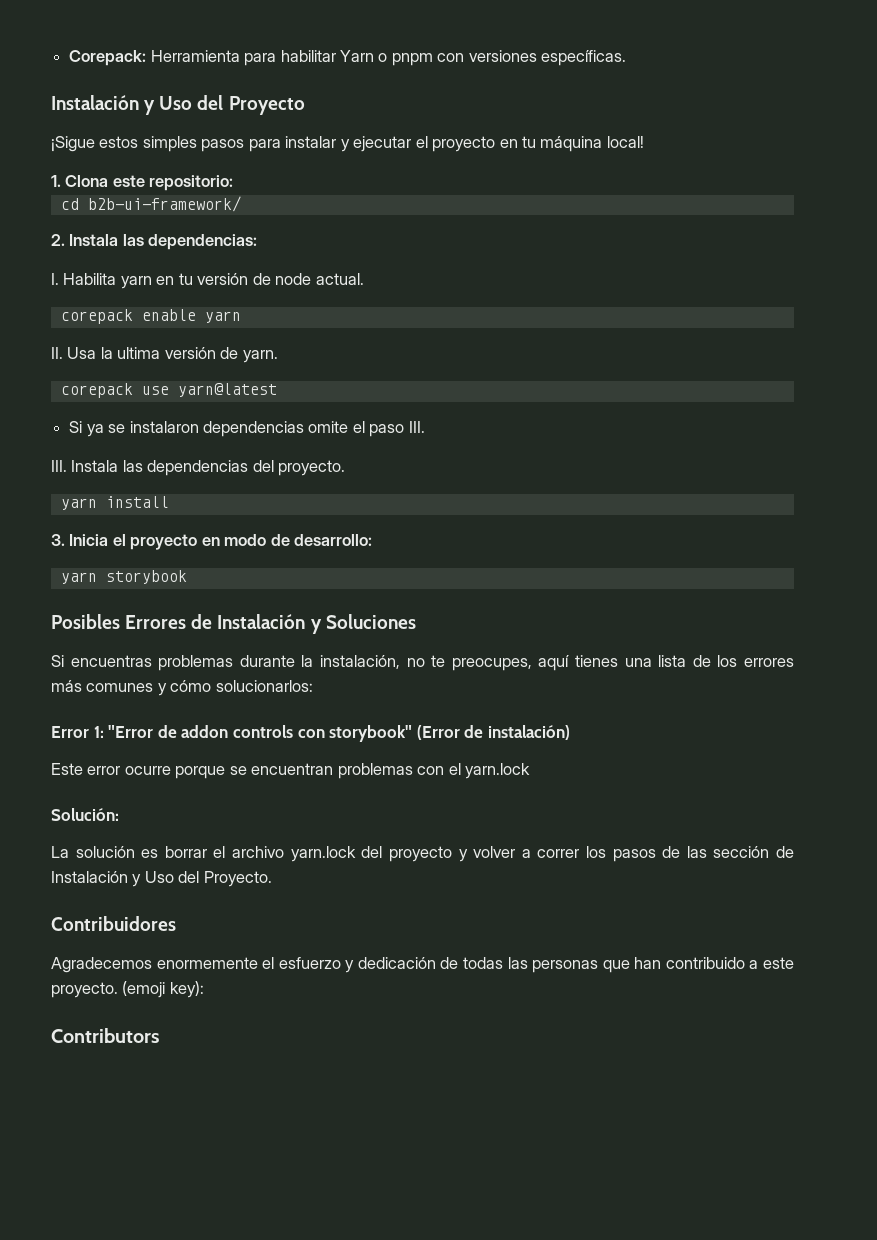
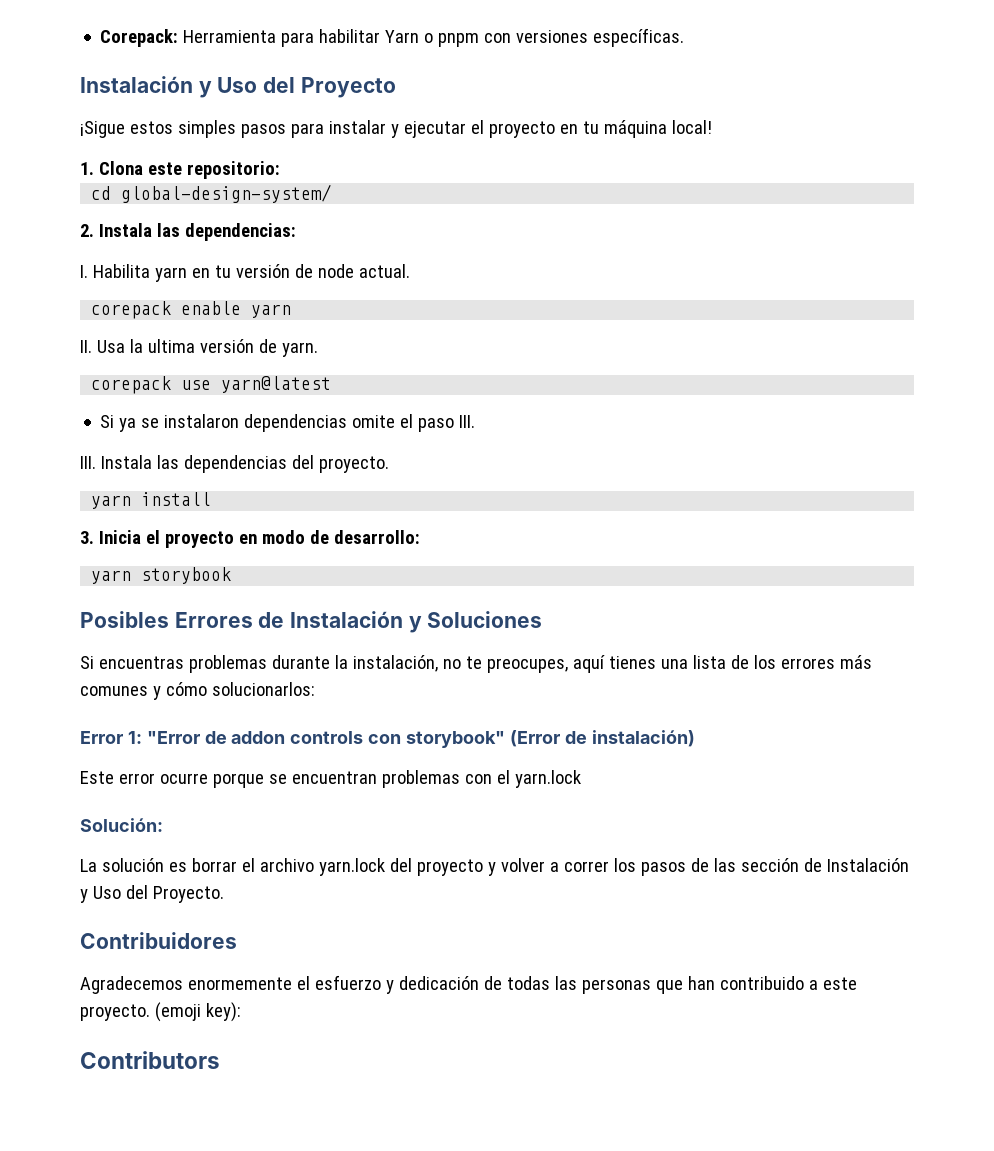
[87,196,241,212] b2b-ui-framework/ -> [121,184,332,203] global-design-system/

